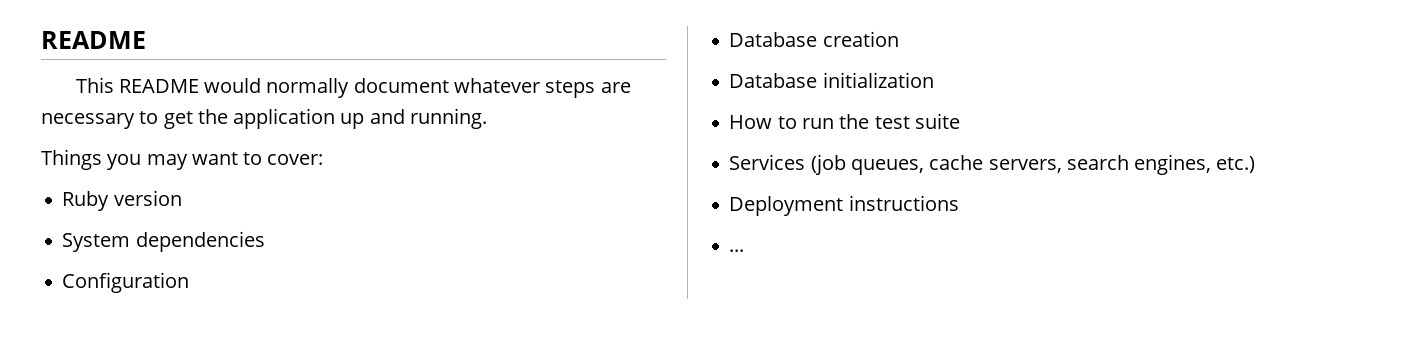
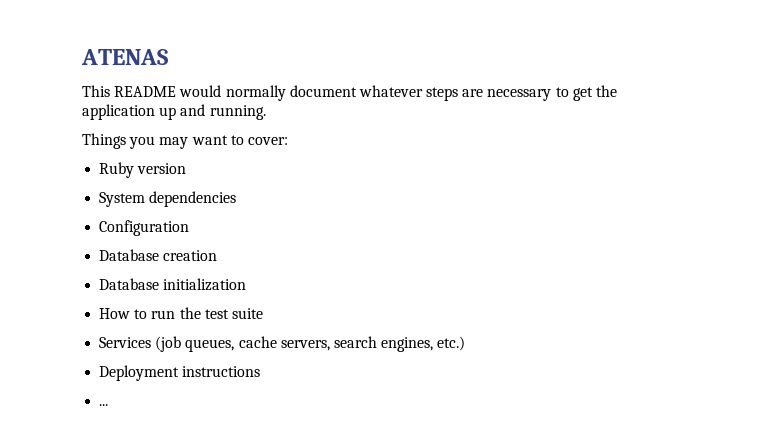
[41,31,146,49] README -> [81,49,168,65] ATENAS

